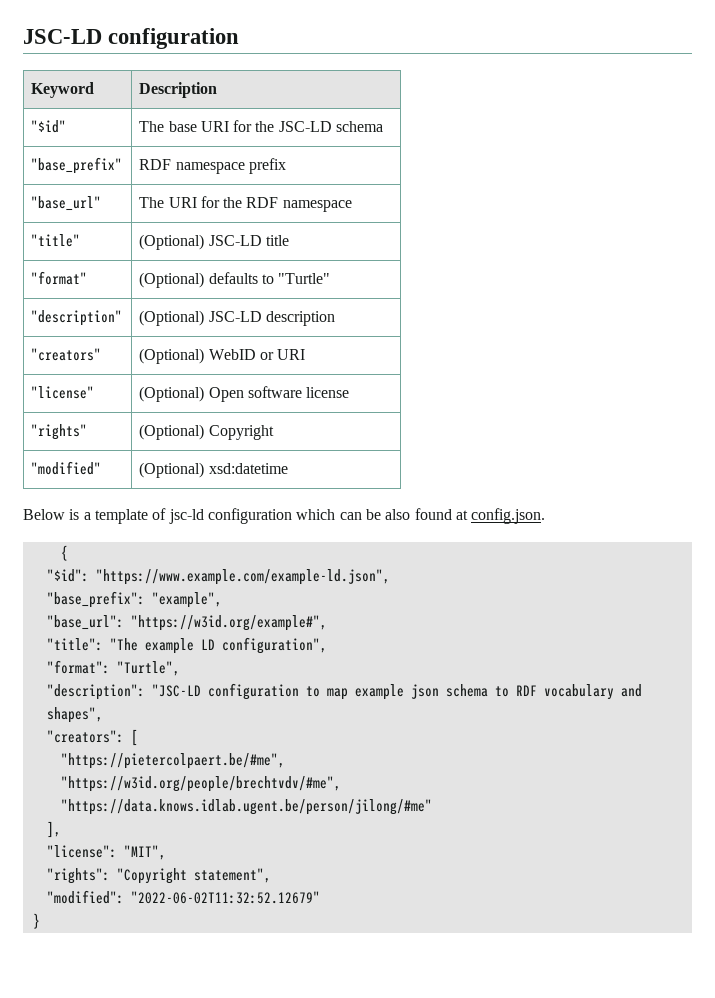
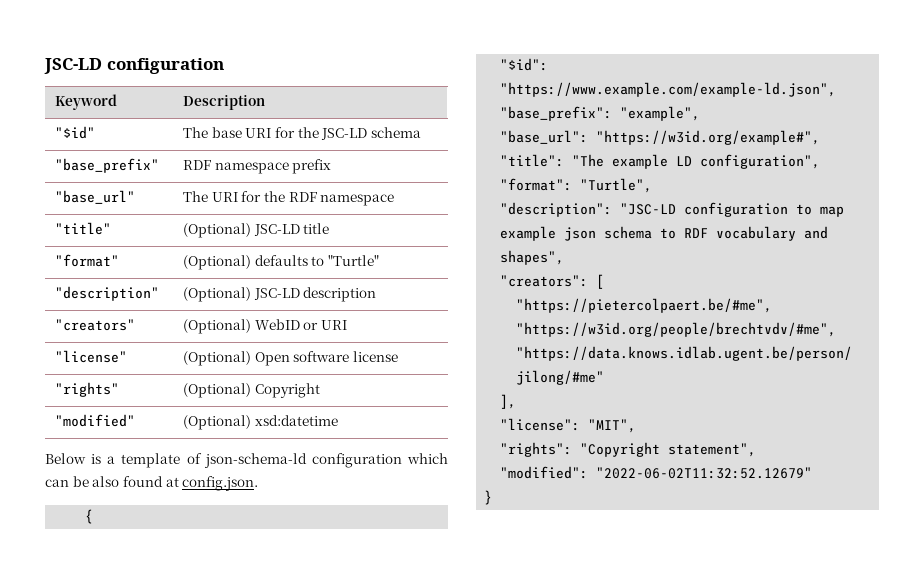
[168,509,204,524] jsc-ld -> [203,453,307,468] json-schema-ld

